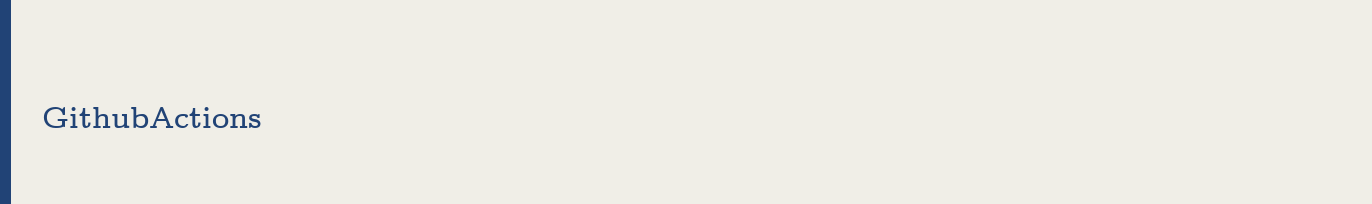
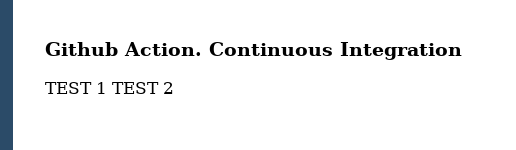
[42,107,262,128] GithubActions -> [45,42,462,60] [45,82,174,94] Github Action. Continuous Integration // TEST 1 TEST 2

